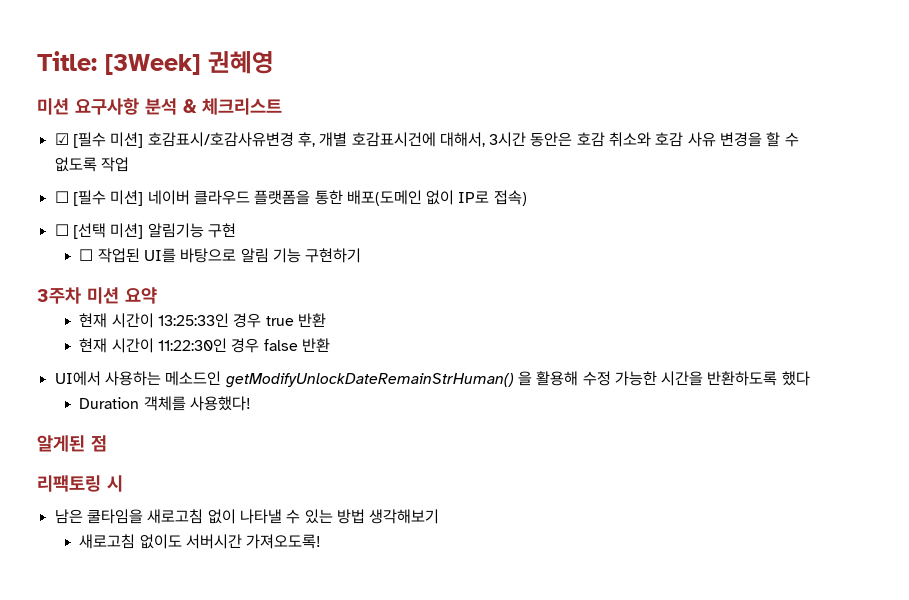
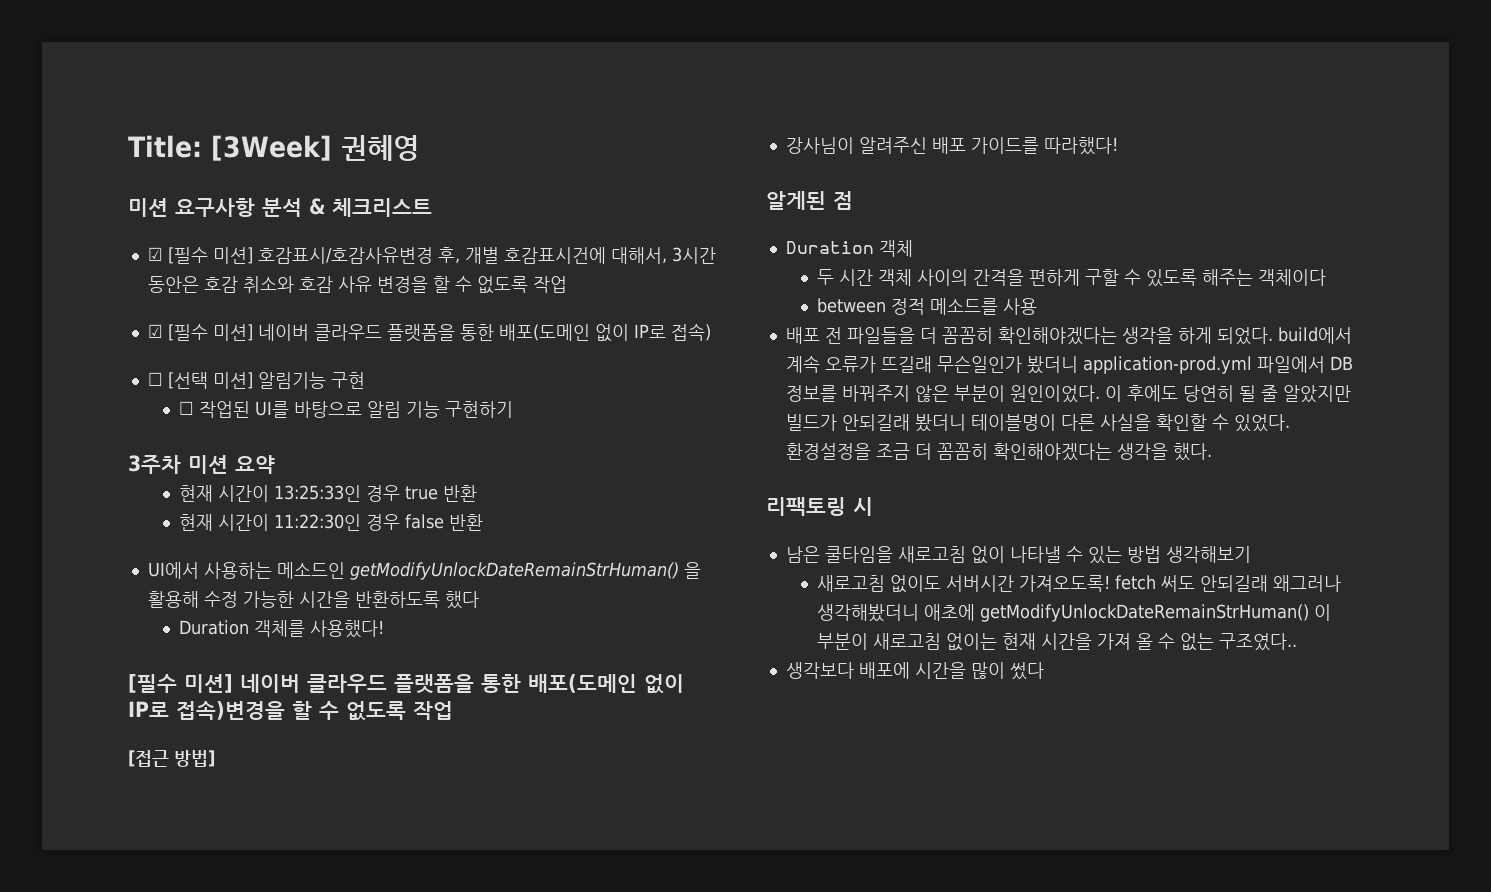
[54,191,69,203] ☐ -> [147,324,163,338] ☑
[37,435,107,452] 알게된 점 -> [128,674,684,694] [128,701,453,721] [128,750,215,767] [785,137,1118,155] [766,191,853,210] [785,240,913,257] [817,269,1327,287] [817,298,1038,315] [785,327,1352,345] [785,355,1353,374] [785,385,1351,403] [785,414,1290,432] [785,443,1212,461] [필수 미션] 네이버 클라우드 플랫폼을 통한 배포(도메인 없이 IP로 접속)변경을 할 수 없도록 작업 // [접근 방법] // 강사님이 알려주신 배포 가이드를 따라했다! // 알게된 점 // Duration 객체 // 두 시간 객체 사이의 간격을 편하게 구할 수 있도록 해주는 객체이다 // between 정적 메소드를 사용 // 배포 전 파일들을 더 꼼꼼히 확인해야겠다는 생각을 하게 되었다. build에서 계속 오류가 뜨길래 무슨일인가 봤더니 application-prod.yml 파일에서 DB 정보를 바꿔주지 않은 부분이 원인이었다. 이 후에도 당연히 될 줄 알았지만 빌드가 안되길래 봤더니 테이블명이 다른 사실을 확인할 수 있었다. 환경설정을 조금 더 꼼꼼히 확인해야겠다는 생각을 했다.
(322, 541) none -> [1115,575,1342,592] [817,604,1332,622] [817,633,1298,651] [785,662,1044,680] fetch 써도 안되길래 왜그러나 생각해봤더니 애초에 getModifyUnlockDateRemainStrHuman() 이 부분이 새로고침 없이는 현재 시간을 가져 올 수 없는 구조였다.. // 생각보다 배포에 시간을 많이 썼다

